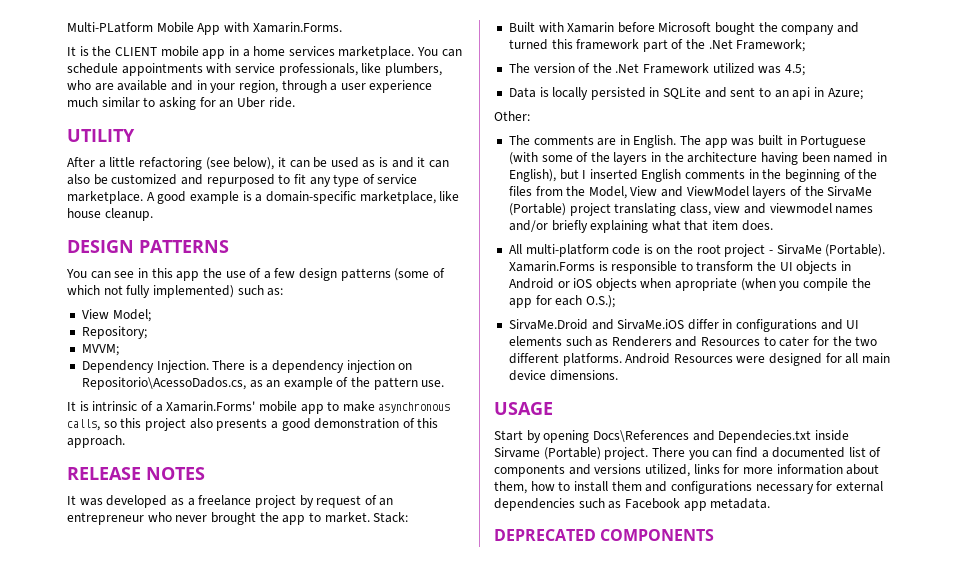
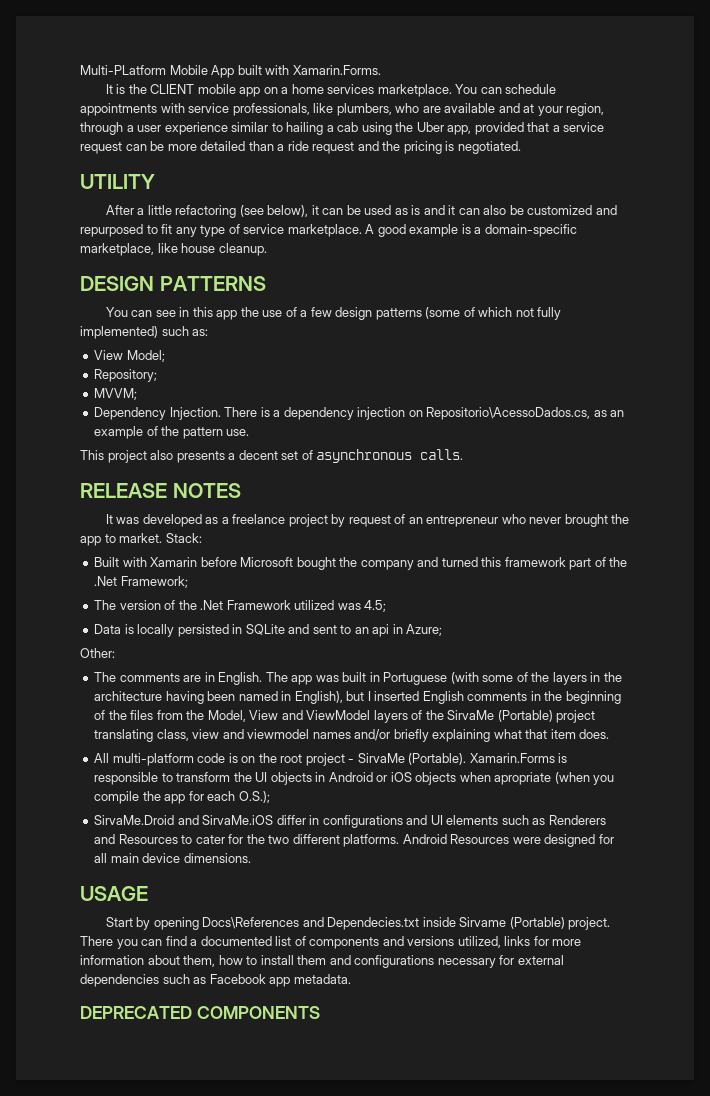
(221, 29) none -> [237,65,262,75] built
[228,46,239,56] in -> [263,87,278,94] on
[196,80,207,90] in -> [523,104,535,113] at
[67,97,98,107] much -> (228, 128) none
[158,97,295,110] asking for an Uber ride. -> [286,122,605,135] [80,141,521,154] hailing a cab using the Uber app, provided that a service request can be more detailed than a ride request and the pricing is negotiated.
[67,401,451,414] [67,418,439,431] [67,435,125,448] It is intrinsic of a Xamarin.Forms' mobile app to make asynchronous calls, so this project also presents a good demonstration of this approach. -> [80,449,464,463] This project also presents a decent set of asynchronous calls.

